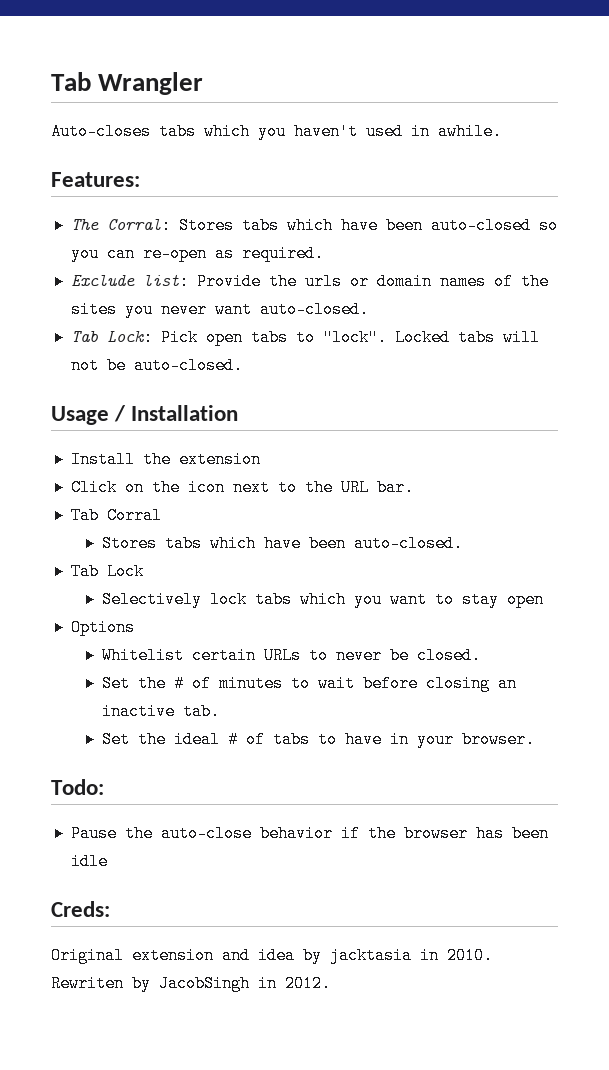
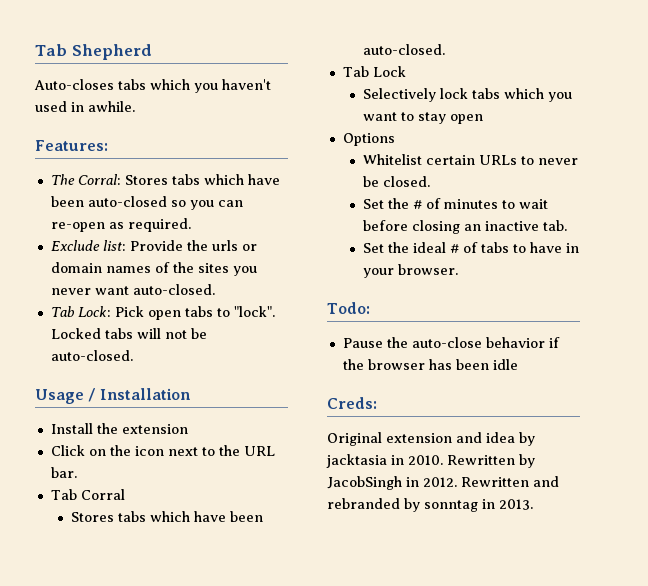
[51,72,204,95] Tab Wrangler -> [35,44,152,60] Tab Shepherd
[51,975,124,992] Rewriten -> [447,455,515,465] Rewritten
(331, 983) none -> [461,476,559,487] [327,498,533,512] Rewritten and rebranded by sonntag in 2013.

